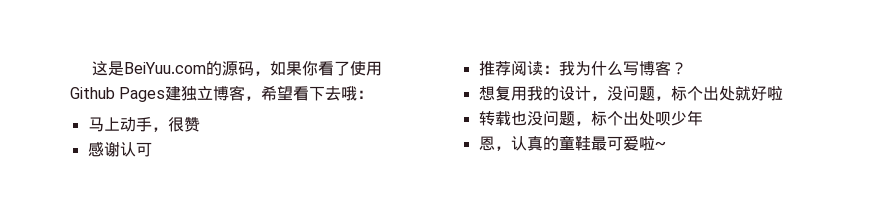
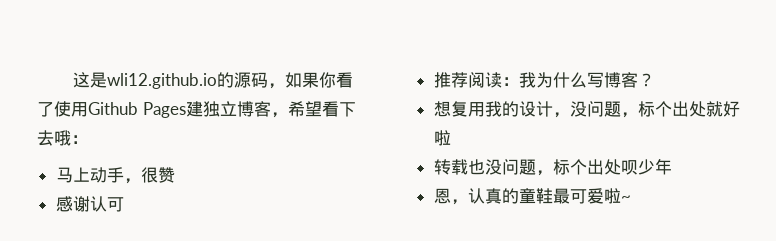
[123,62,206,74] BeiYuu.com -> [106,73,217,89] wli12.github.io

